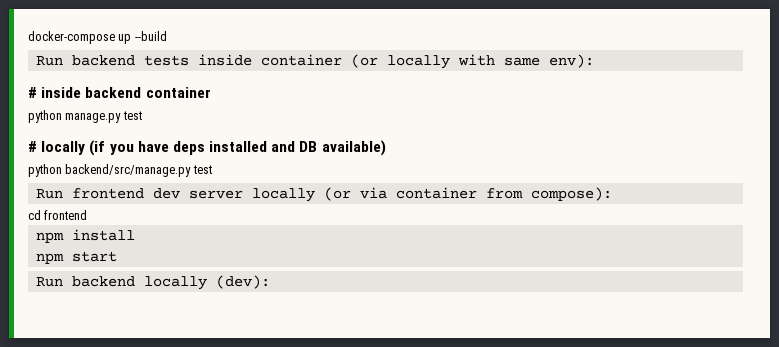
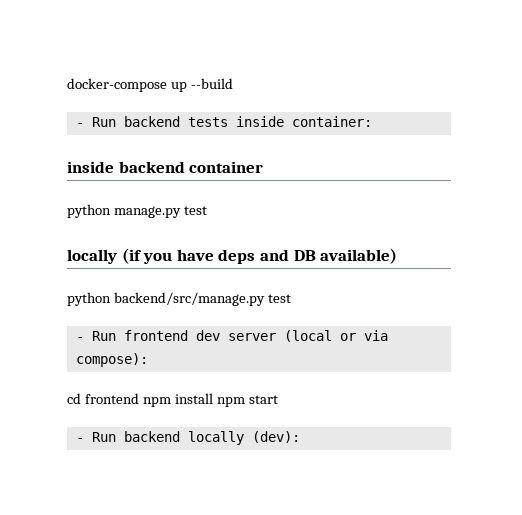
(167, 36) none -> [75,123,84,127] -
[260,54,594,69] [28,87,37,98] container (or locally with same env): // # -> [291,116,372,127] container: //
[28,141,37,152] # -> (207, 210) none
[209,141,268,152] installed -> (256, 256) none
(212, 169) none -> [75,337,84,341] -
[251,187,523,202] locally (or via container from -> [283,330,388,342] (local or via
(88, 215) // -> (139, 398) none
(135, 235) // -> (213, 398) none
(117, 256) none -> [75,438,84,442] -

